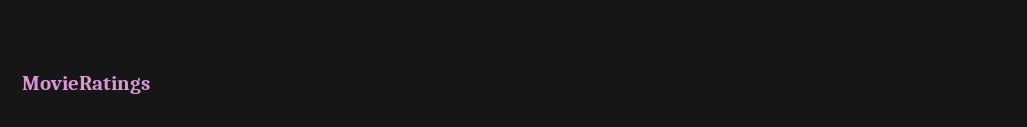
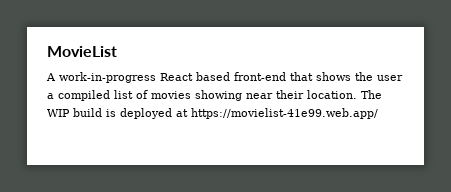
[22,76,150,94] MovieRatings -> [47,46,117,57] [46,72,403,83] [47,90,382,101] [47,108,378,119] MovieList // A work-in-progress React based front-end that shows the user a compiled list of movies showing near their location. The WIP build is deployed at https://movielist-41e99.web.app/

